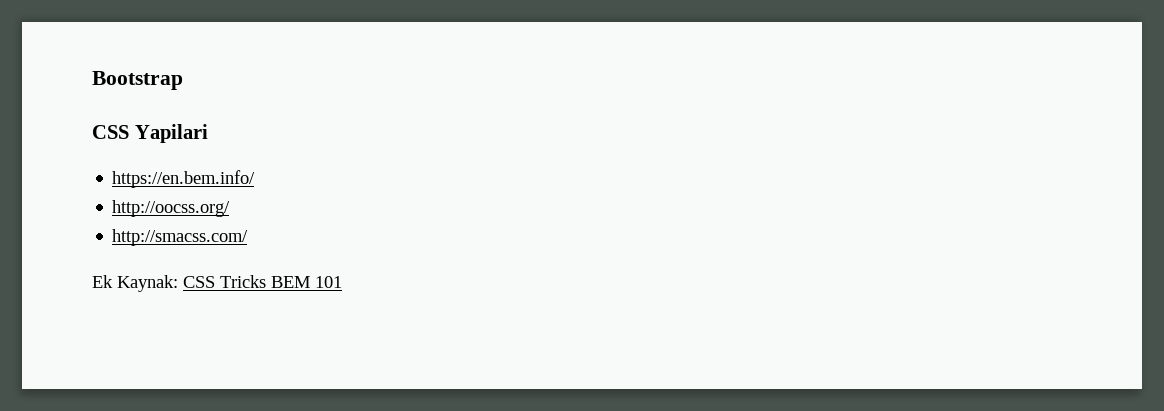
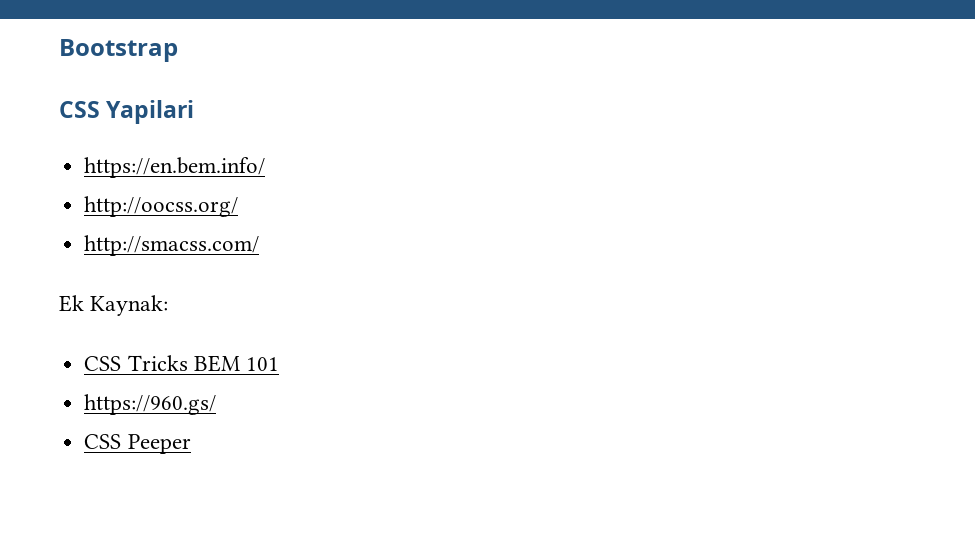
(178, 283) none -> (169, 305) //
(342, 282) none -> [84,394,217,415] [84,434,191,454] // https://960.gs/ // CSS Peeper

